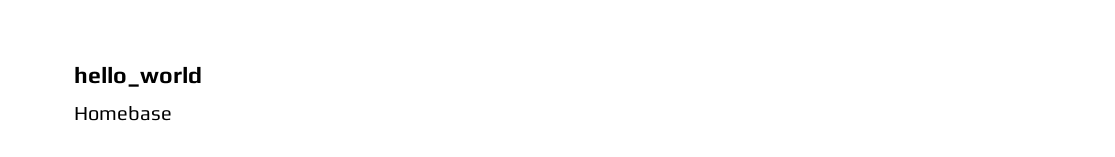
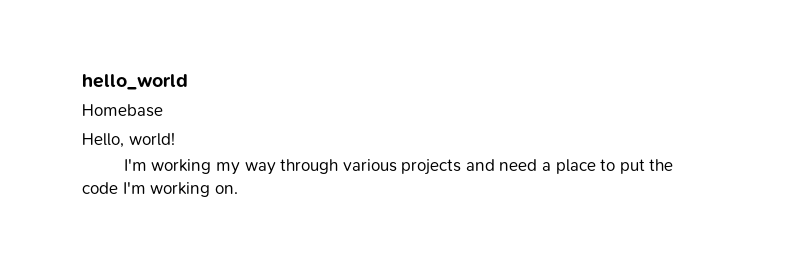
(172, 113) none -> [82,132,175,148] [123,159,674,175] [82,182,238,197] // Hello, world! // I'm working my way through various projects and need a place to put the code I'm working on.

